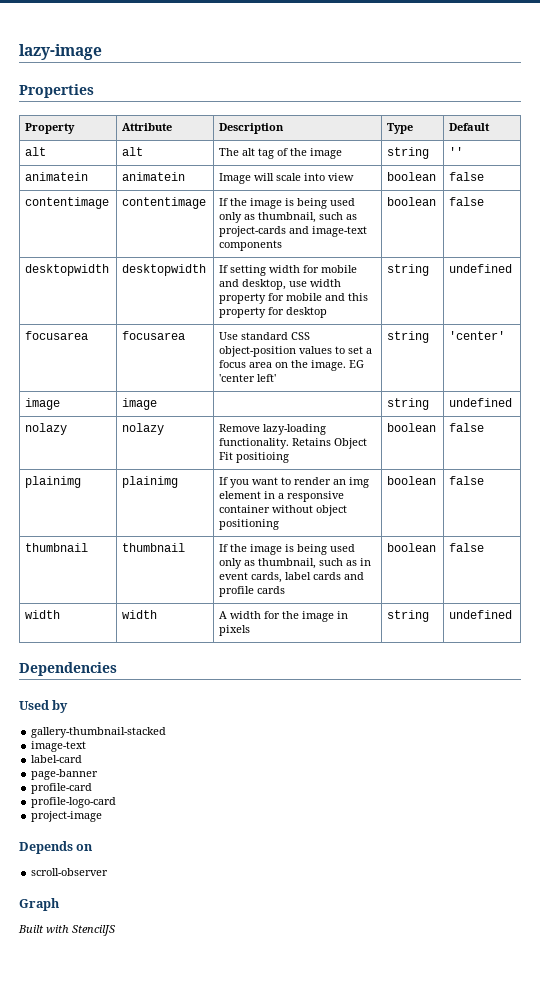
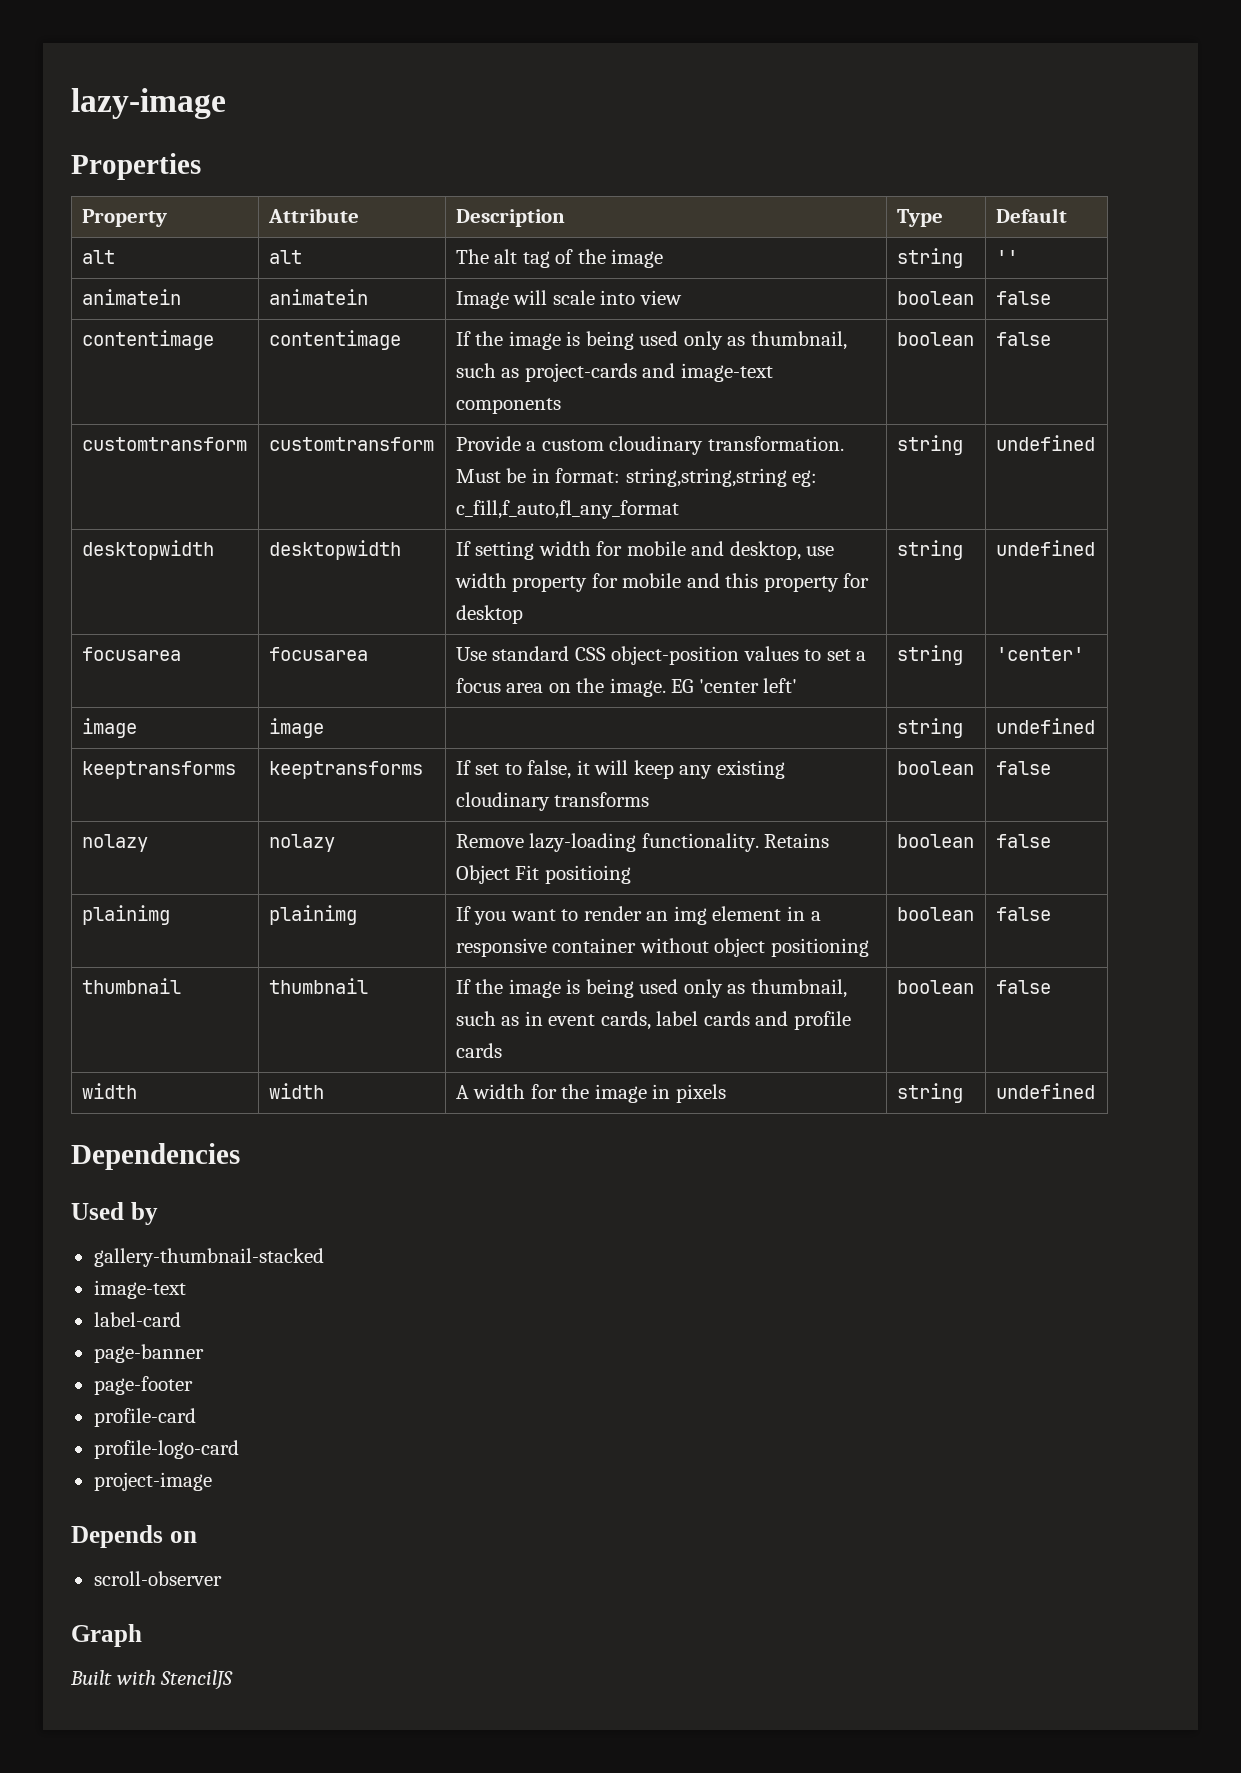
(485, 201) none -> [81,437,247,451] [268,437,434,451] [455,436,844,455] [455,468,818,487] [455,500,679,519] [896,435,963,455] [995,435,1095,451] // customtransform | customtransform | Provide a custom cloudinary transformation. Must be in format: string,string,string eg: c_fill,f_auto,fl_any_format | string | undefined
(513, 402) none -> [81,761,236,779] [268,761,423,779] [455,760,786,779] [455,792,650,811] [896,761,974,775] [995,761,1051,775] // keeptransforms | keeptransforms | If set to false, it will keep any existing cloudinary transforms | boolean | false
(99, 774) none -> [93,1376,193,1395] // page-footer

